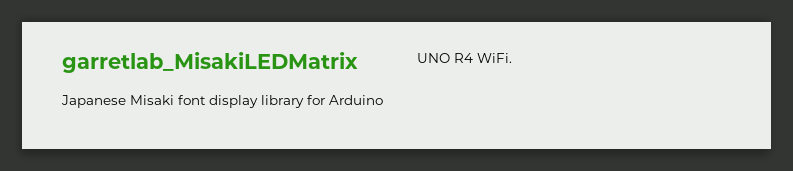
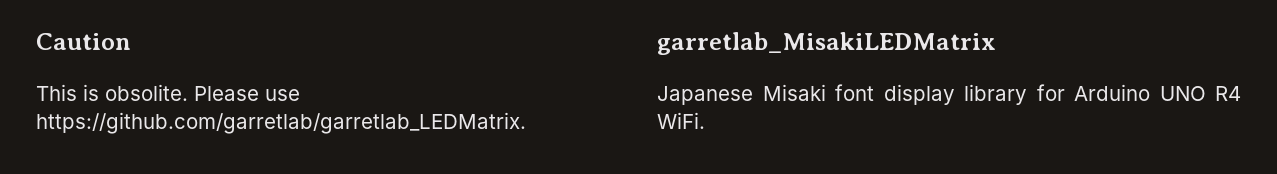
(62, 62) none -> [36,33,131,50] [36,84,300,101] [36,112,526,134] Caution // This is obsolite. Please use https://github.com/garretlab/garretlab_LEDMatrix. //

